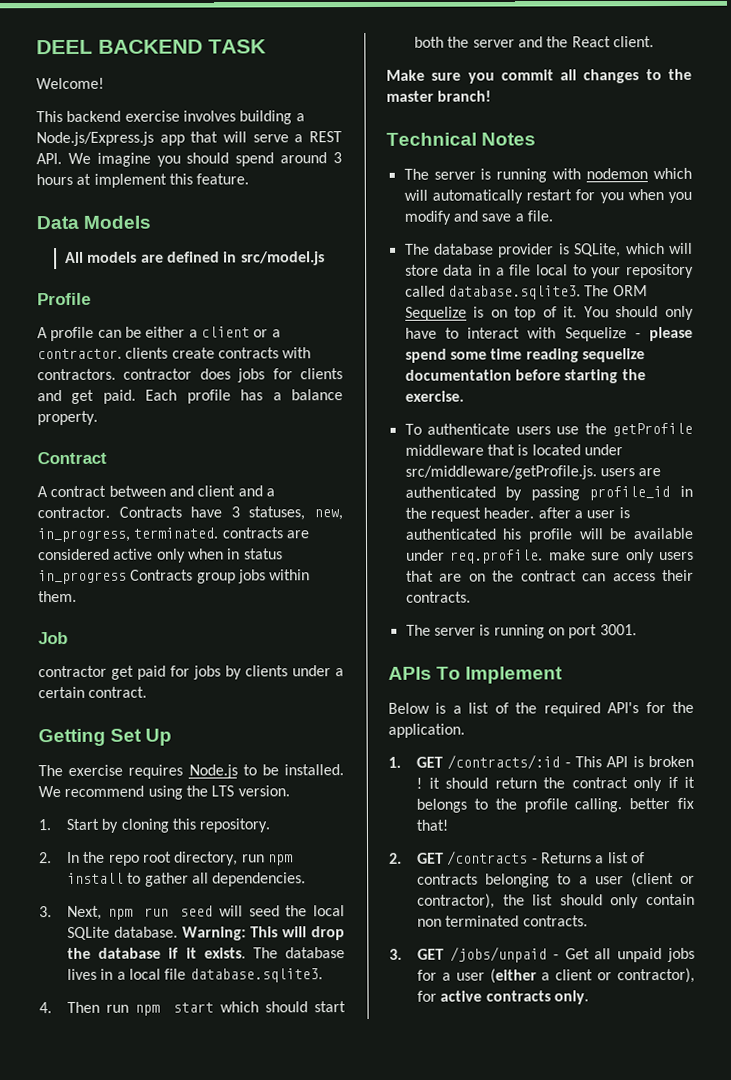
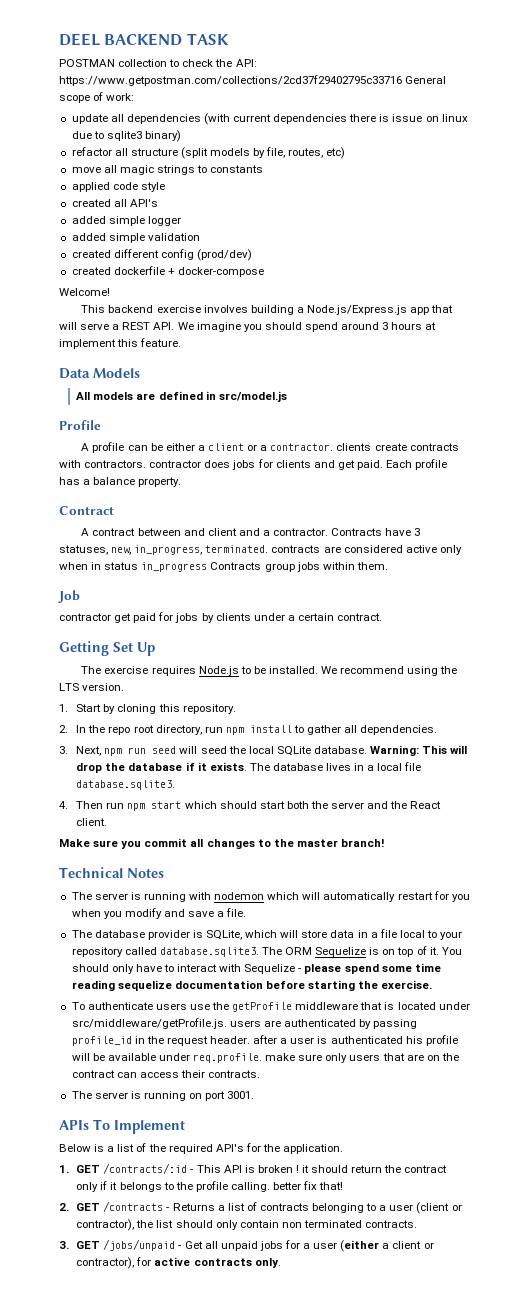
(266, 46) none -> [59,59,257,67] [59,75,447,86] [59,92,135,103] [71,113,468,125] [71,130,181,142] [71,147,346,159] [71,165,264,175] [71,182,165,192] [71,199,158,207] [71,216,181,226] [71,233,200,243] [71,249,252,261] [71,266,264,277] // POSTMAN collection to check the API: https://www.getpostman.com/collections/2cd37f29402795c33716 General scope of work: // update all dependencies (with current dependencies there is issue on linux due to sqlite3 binary) // refactor all structure (split models by file, routes, etc) // move all magic strings to constants // applied code style // created all API's // added simple logger // added simple validation // created different config (prod/dev) // created dockerfile + docker-compose

